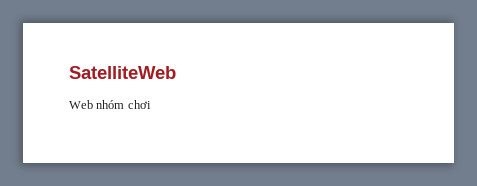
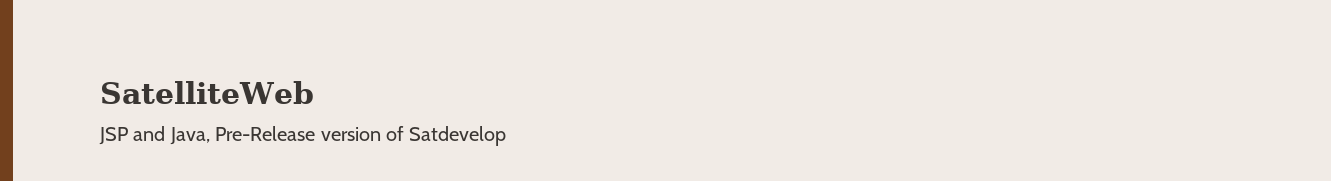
[69,100,151,109] Web nhóm chơi -> [99,126,507,146] JSP and Java, Pre-Release version of Satdevelop

